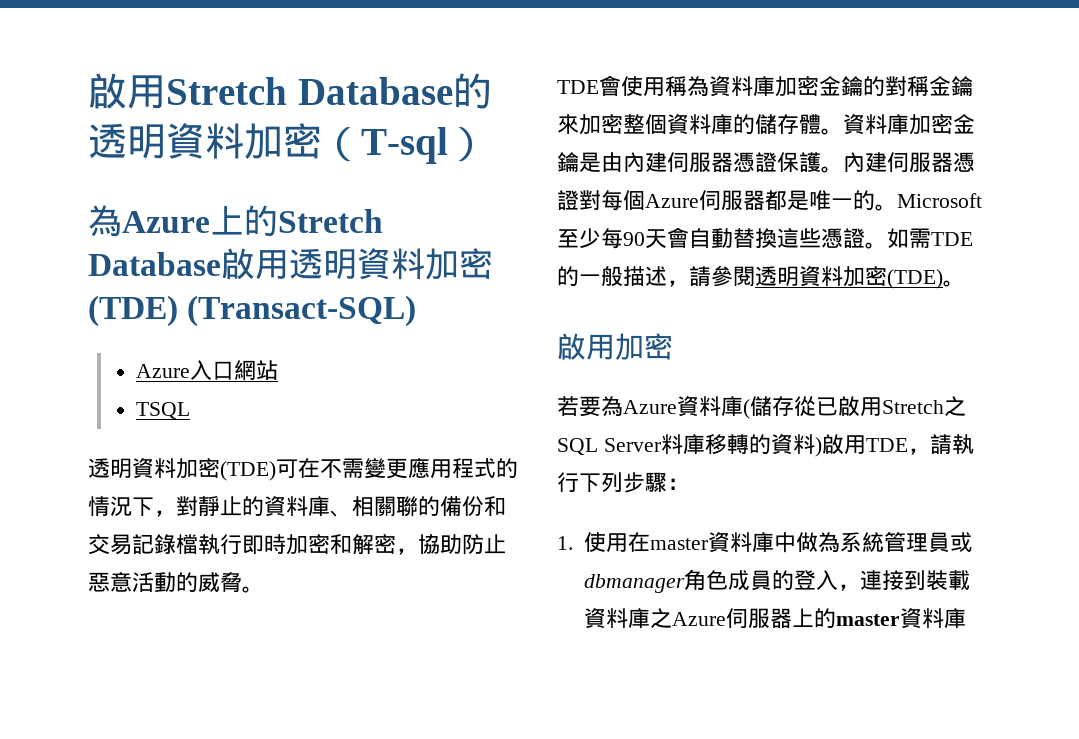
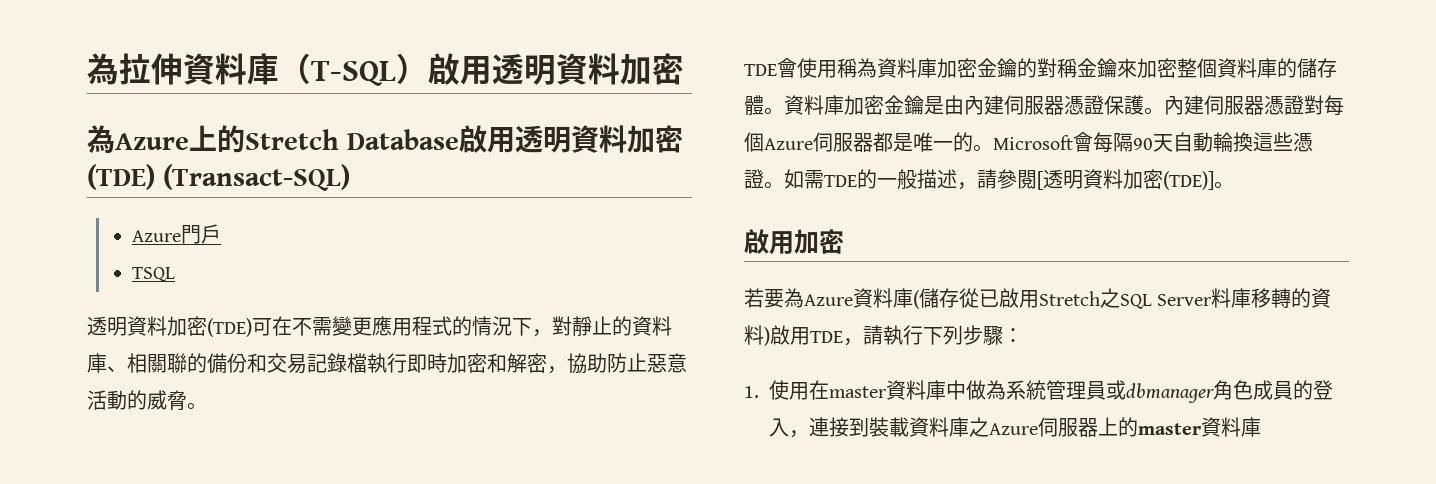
[88,73,492,109] [88,123,487,164] 啟用Stretch Database的透明資料加密（T-sql） -> [87,53,684,86] 為拉伸資料庫（T-SQL）啟用透明資料加密
[190,360,279,381] 入口網站 -> [181,224,222,244] 門戶
[557,227,755,249] 至少每90天會自動替 -> [1073,132,1233,153] 會每隔90天自動輪
[755,266,943,289] 透明資料加密(TDE) -> [1037,169,1214,190] [透明資料加密(TDE)]

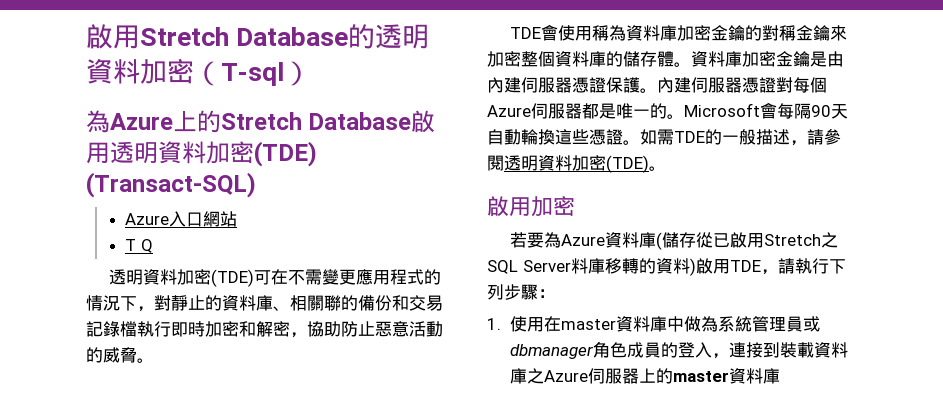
[87,53,684,86] 為拉伸資料庫（T-SQL）啟用透明資料加密 -> [86,24,430,49] [86,58,311,86] 啟用Stretch Database的透明資料加密（T-sql）
[181,224,222,244] [132,267,176,282] 門戶 // TSQL -> [169,211,238,227] [125,239,153,253] 入口網站 // T Q
[1037,169,1214,190] [透明資料加密(TDE)] -> [504,155,649,173] 透明資料加密(TDE)

